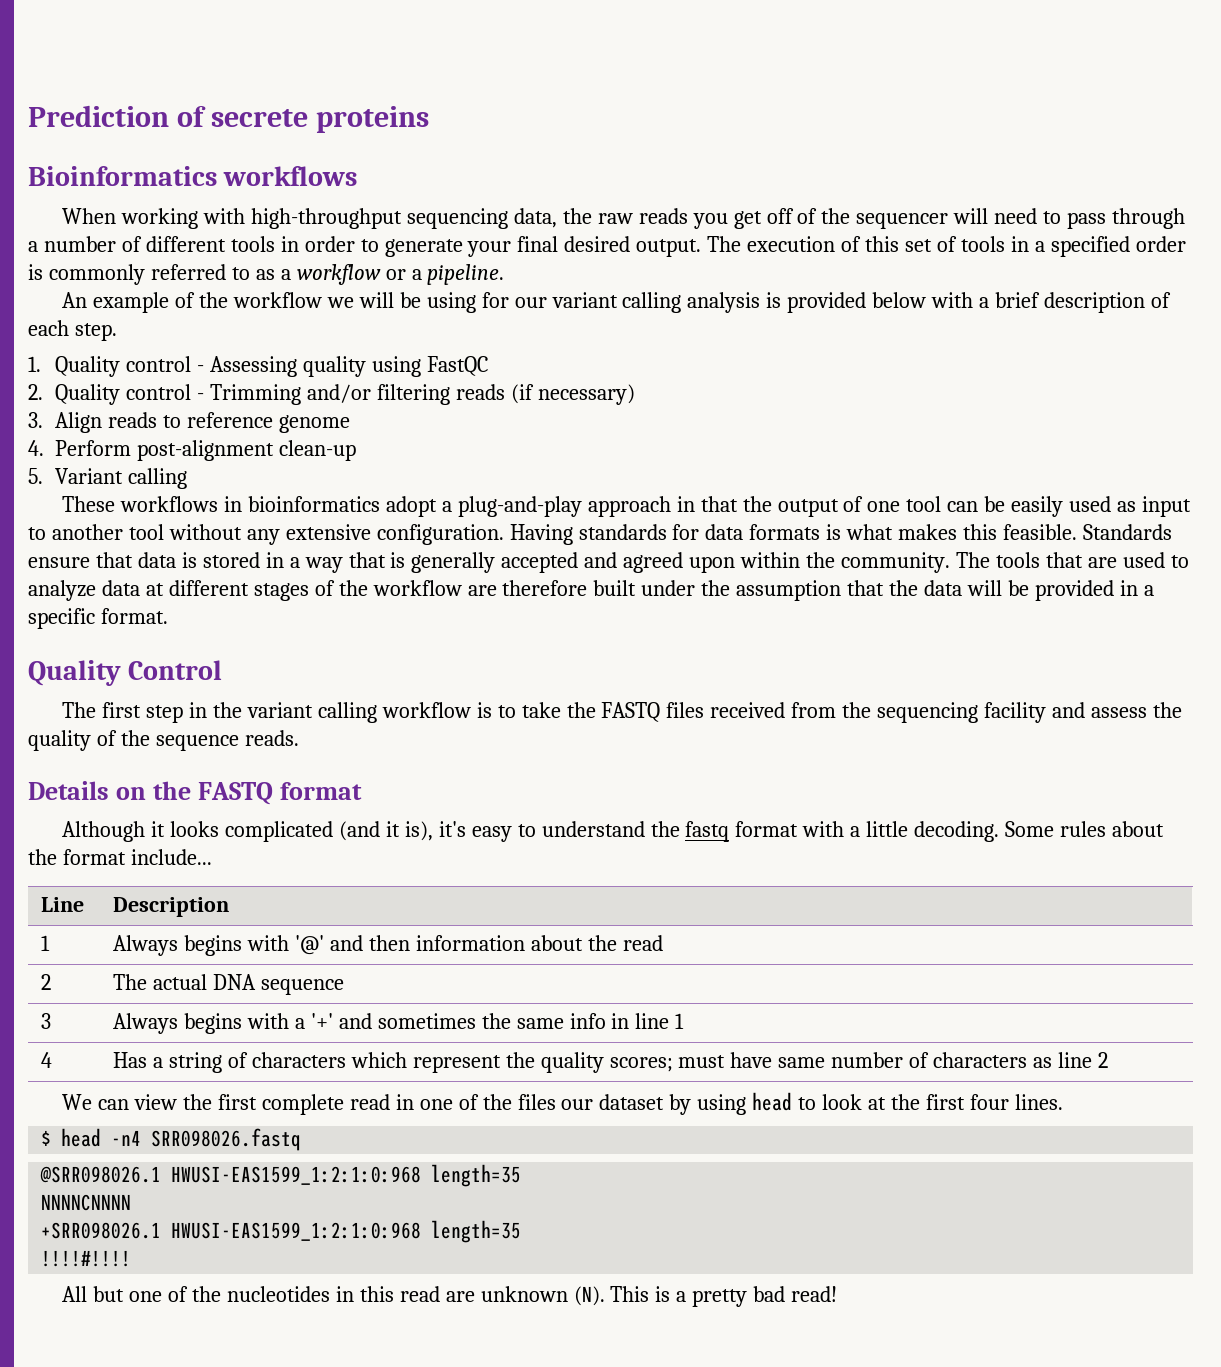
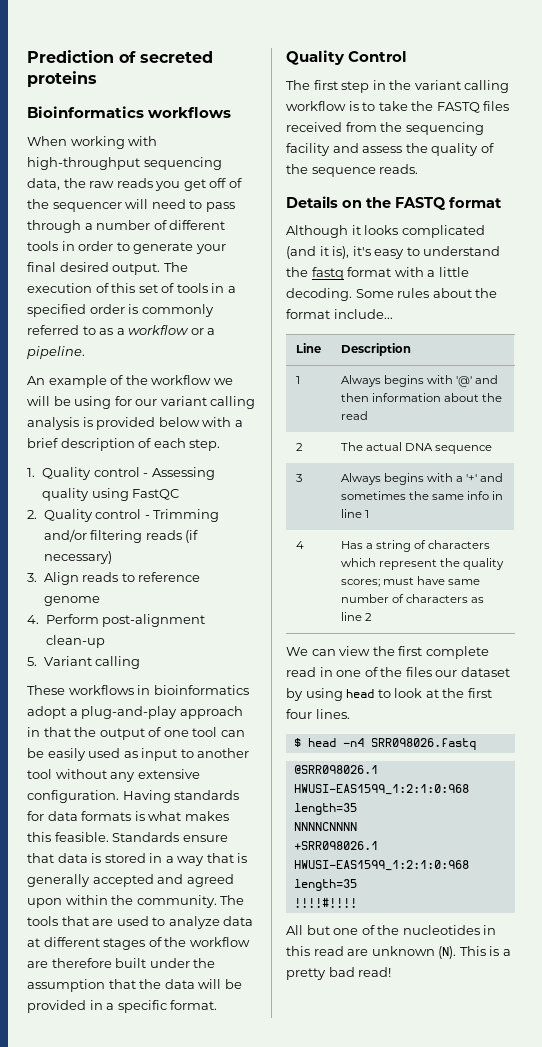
[211,109,309,127] secrete -> [140,51,213,63] secreted

